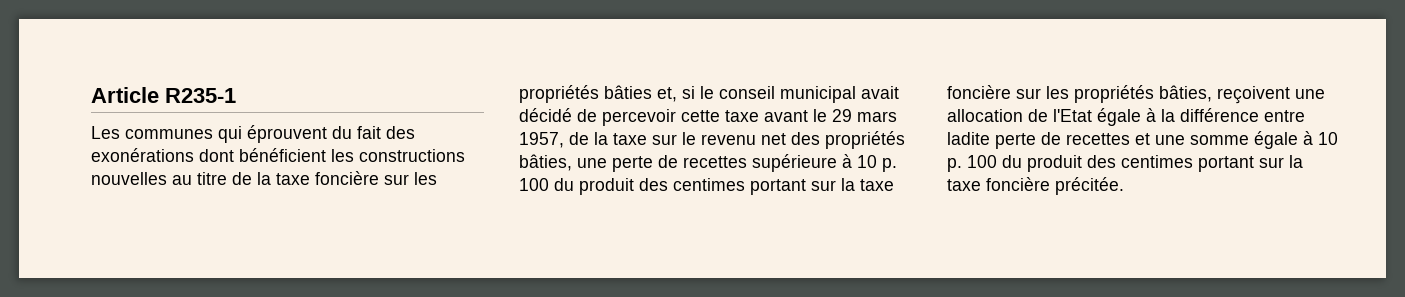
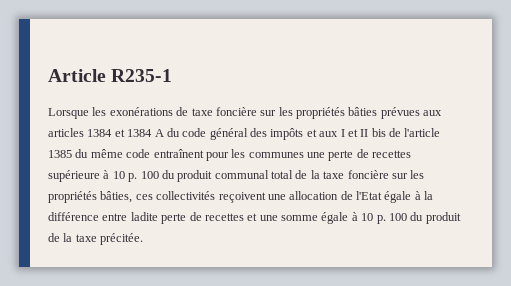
[91,125,415,143] [91,148,465,162] [91,172,271,185] Les communes qui éprouvent du fait des exonérations dont bénéficient les constructions nouvelles au titre de la -> [48,107,189,119] Lorsque les exonérations de
[657,86,899,103] [519,108,897,126] [519,131,905,149] [519,154,572,171] et, si le conseil municipal avait décidé de percevoir cette taxe avant le 29 mars 1957, de la taxe sur le revenu net des propriétés bâties, -> [380,107,443,119] [48,128,441,140] [48,149,304,161] prévues aux articles 1384 et 1384 A du code général des impôts et aux I et II bis de l'article 1385 du même code entraînent pour les communes
[639,178,836,195] des centimes portant sur -> [214,170,308,179] communal total de
(1212, 93) none -> [135,191,216,200] ces collectivités
[1087,155,1303,172] [947,177,1050,191] des centimes portant sur la taxe foncière -> [48,233,97,242] de la taxe

